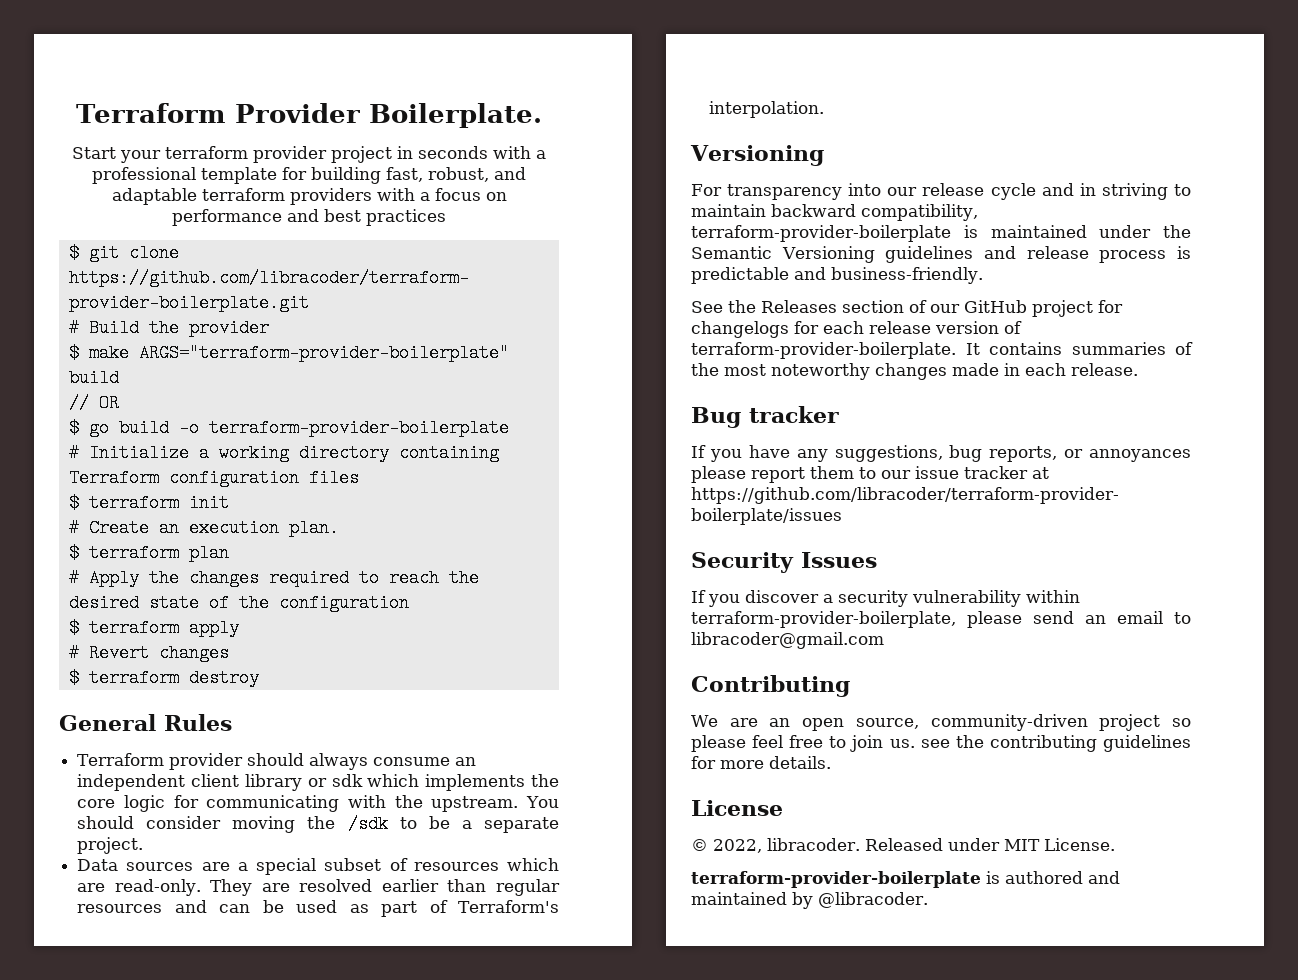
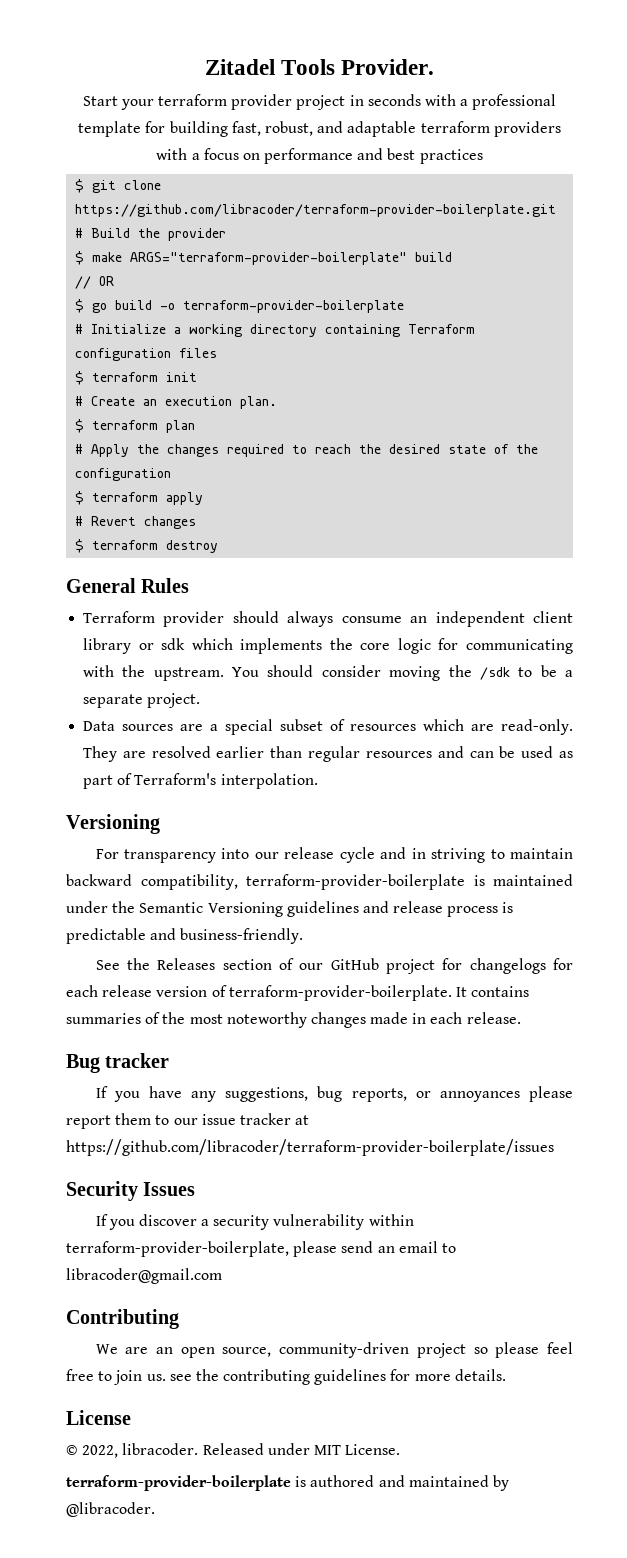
[75,103,543,128] Terraform Provider Boilerplate. -> [204,59,435,75] Zitadel Tools Provider.

